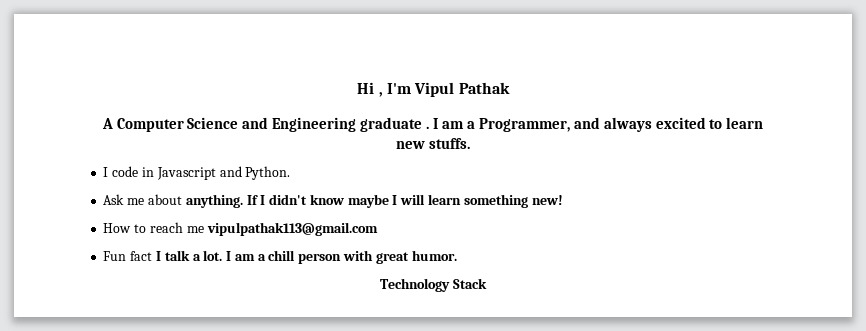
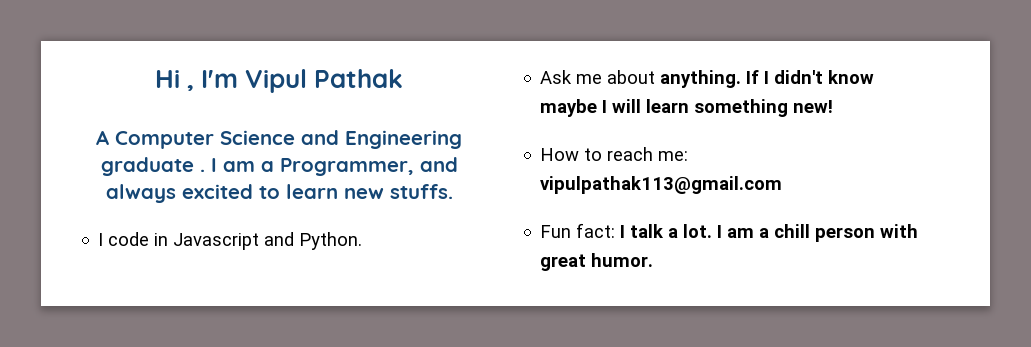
[186,226,204,233] me -> [658,151,689,161] me:
[130,251,153,261] fact -> [576,223,616,238] fact:
[380,278,487,292] // Technology Stack -> (654, 260) none

